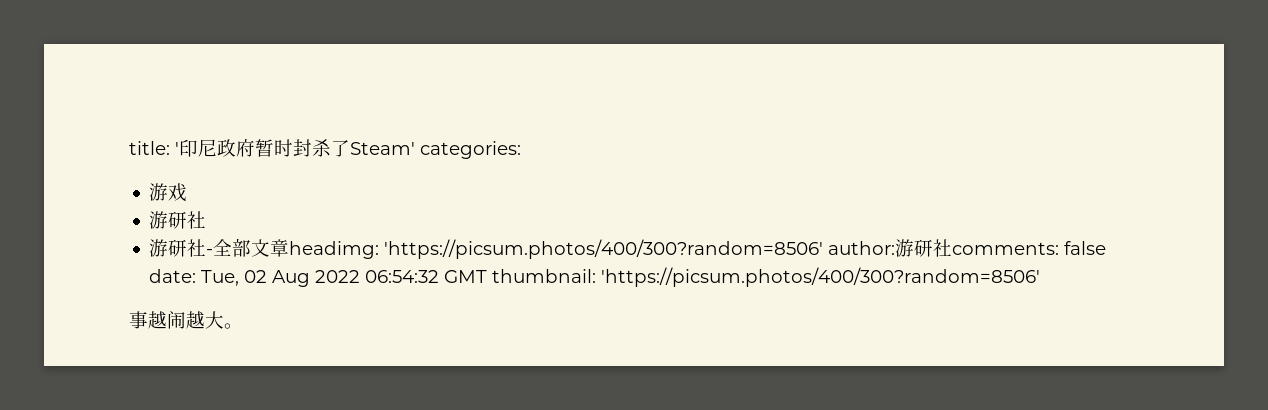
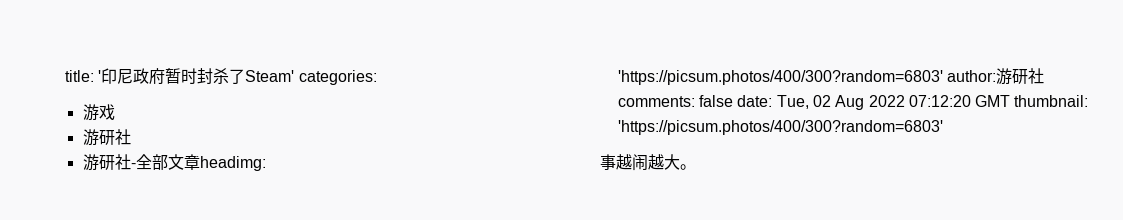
[384,239,824,259] 'https://picsum.photos/400/300?random=8506' -> [617,70,943,85] 'https://picsum.photos/400/300?random=6803'
[365,270,440,283] 06:54:32 -> [908,95,971,107] 07:12:20
[601,267,1041,287] 'https://picsum.photos/400/300?random=8506' -> [617,120,943,135] 'https://picsum.photos/400/300?random=6803'

